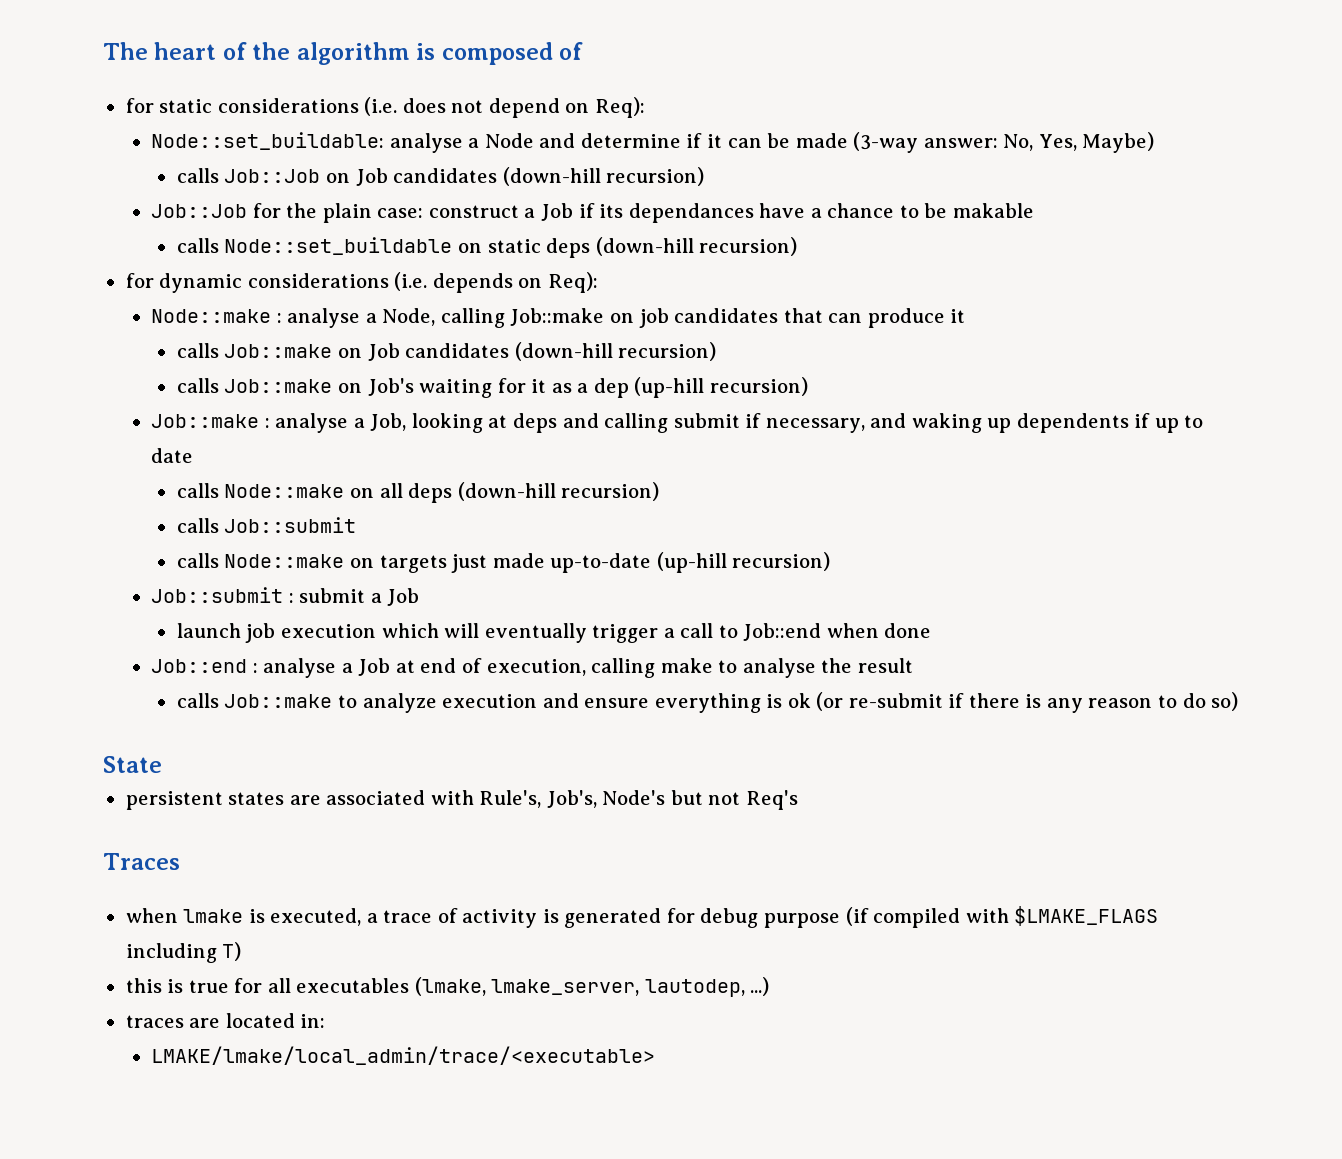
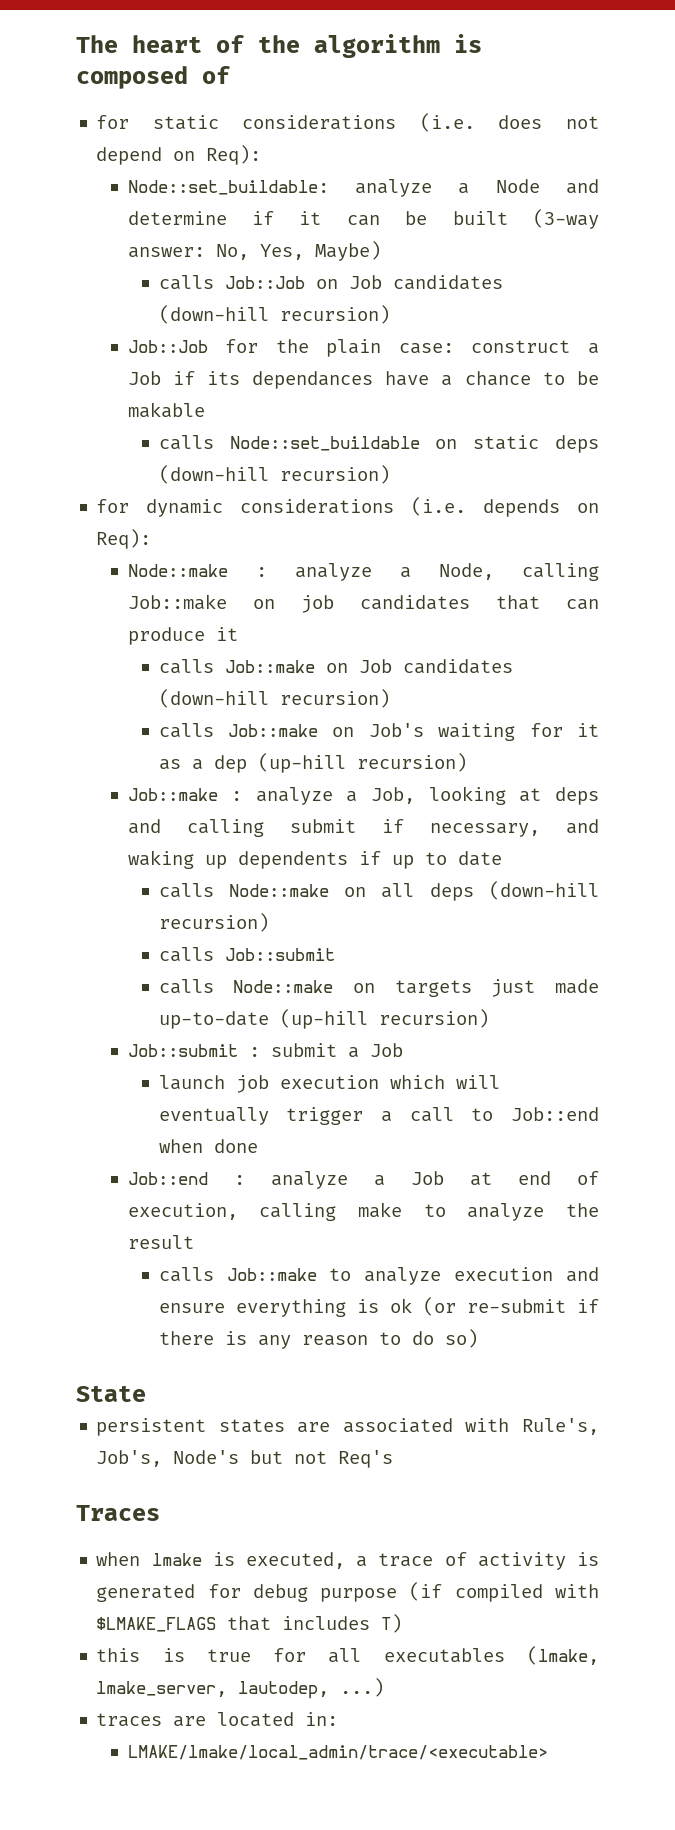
[389,133,463,153] analyse -> [354,179,432,197] analyze
[795,133,848,148] made -> [452,211,508,225] built
[287,308,361,328] analyse -> [294,563,372,581] analyze
[275,413,349,433] analyse -> [255,787,333,805] analyze
[263,658,337,678] analyse -> [270,1171,348,1189] analyze
[742,658,816,678] analyse -> [467,1203,545,1221] analyze
[125,943,217,963] including -> [227,1616,371,1631] that includes

